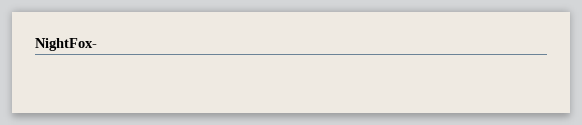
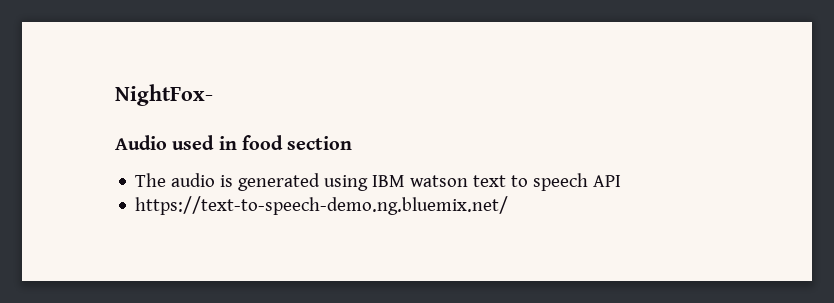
(97, 44) none -> [115,135,353,150] [135,173,622,191] [135,196,509,215] // Audio used in food section // The audio is generated using IBM watson text to speech API // https://text-to-speech-demo.ng.bluemix.net/

